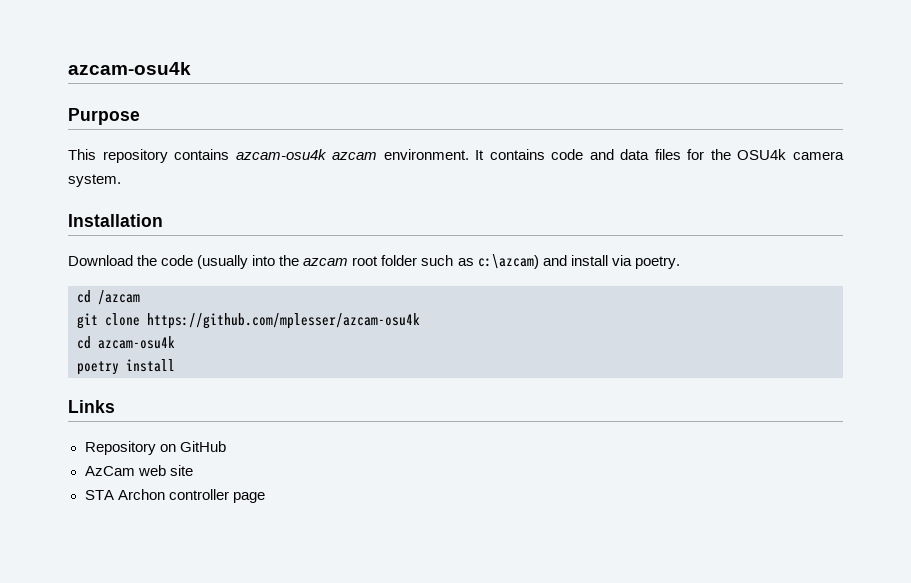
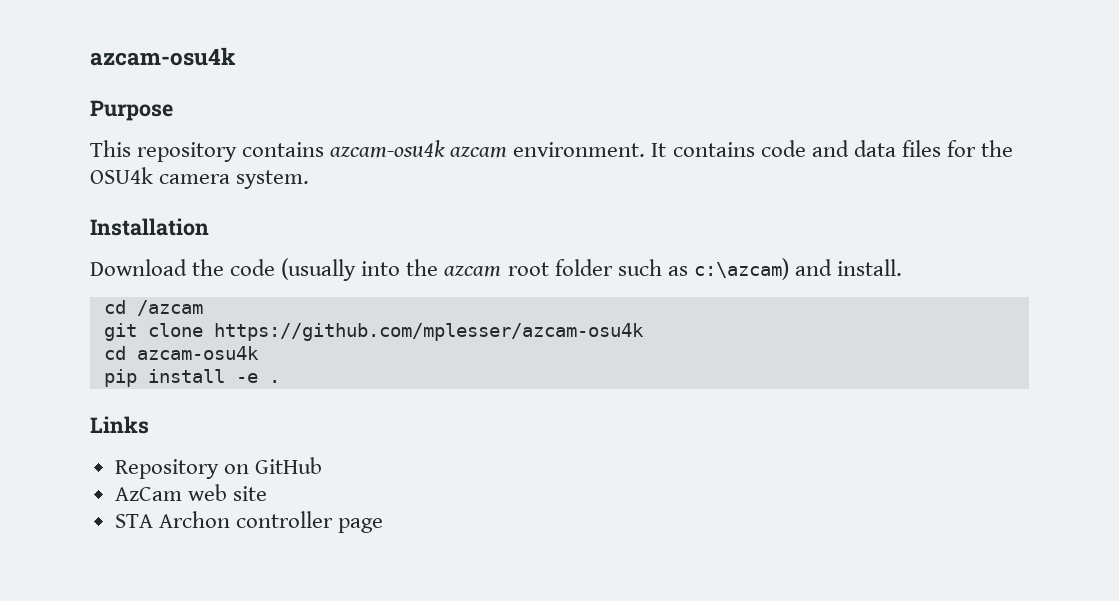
[570,255,680,269] install via poetry. -> [836,259,902,276] install.
[77,359,175,375] poetry install -> [103,369,280,387] pip install -e .

